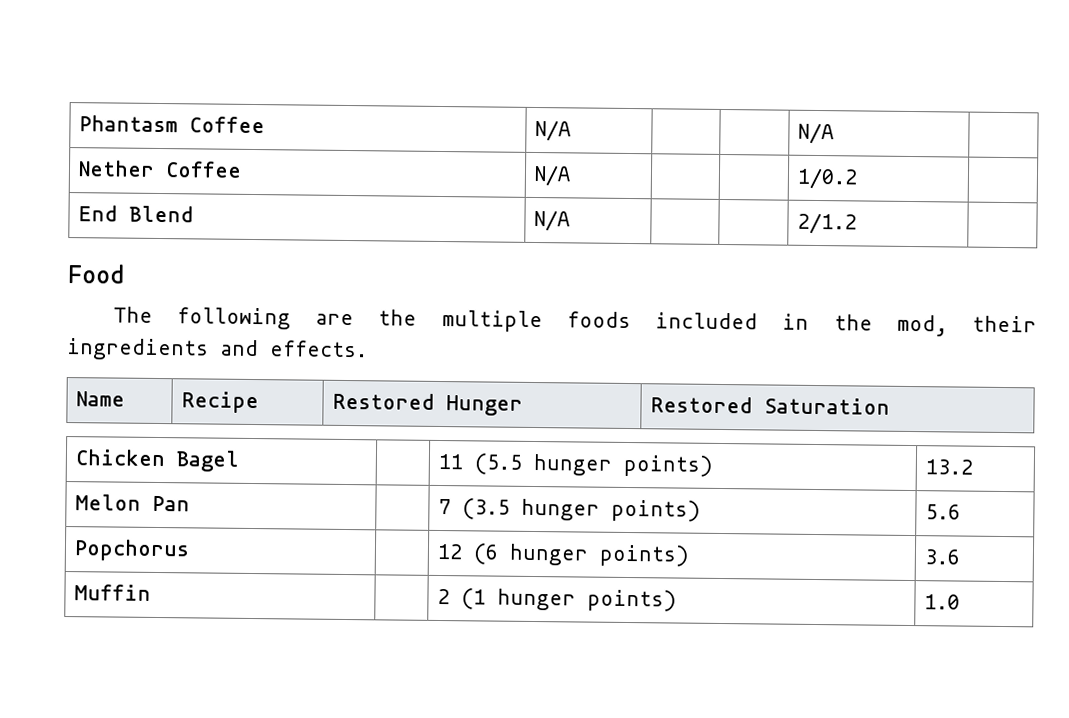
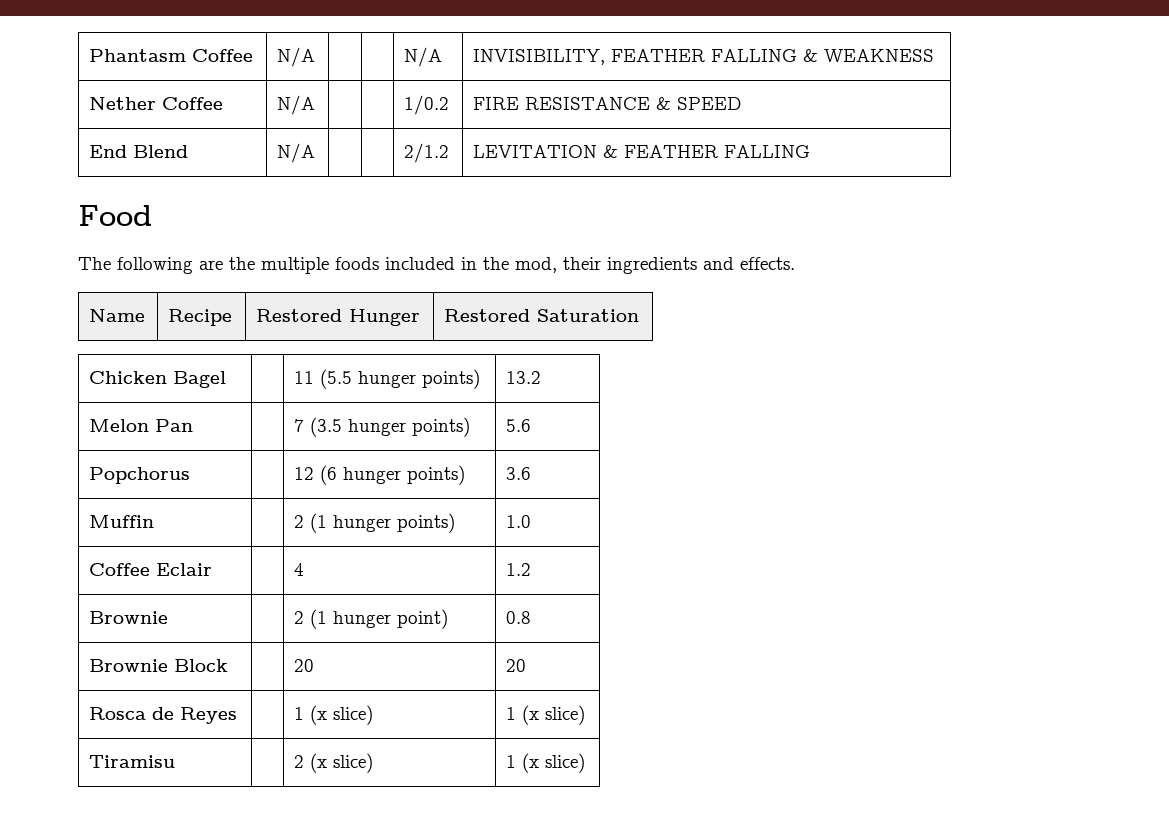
(834, 133) none -> [473,49,935,65] INVISIBILITY, FEATHER FALLING & WEAKNESS
(858, 178) none -> [473,97,742,110] FIRE RESISTANCE & SPEED
(857, 223) none -> [473,145,811,158] LEVITATION & FEATHER FALLING
(960, 602) none -> [89,563,213,576] [294,563,305,576] [506,563,532,576] [89,611,169,624] [294,609,449,629] [506,611,532,624] [89,659,229,672] [294,659,315,672] [506,659,527,672] [89,707,238,724] [294,705,374,725] [506,705,586,725] [89,755,176,768] [294,753,374,773] [506,753,586,773] // Coffee Eclair | | 4 | 1.2 // Brownie | | 2 (1 hunger point) | 0.8 // Brownie Block | | 20 | 20 // Rosca de Reyes | | 1 (x slice) | 1 (x slice) // Tiramisu | | 2 (x slice) | 1 (x slice)

